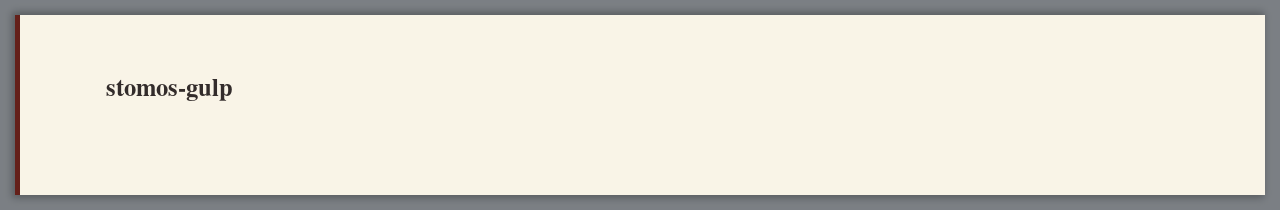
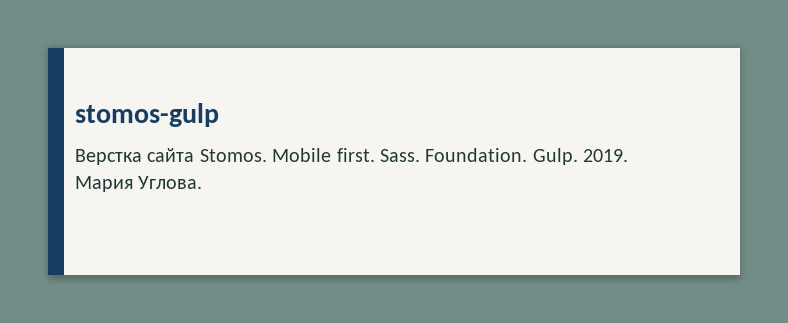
(233, 90) none -> [75,148,629,165] [75,176,203,192] // Верстка сайта Stomos. Mobile first. Sass. Foundation. Gulp. 2019. Мария Углова.

